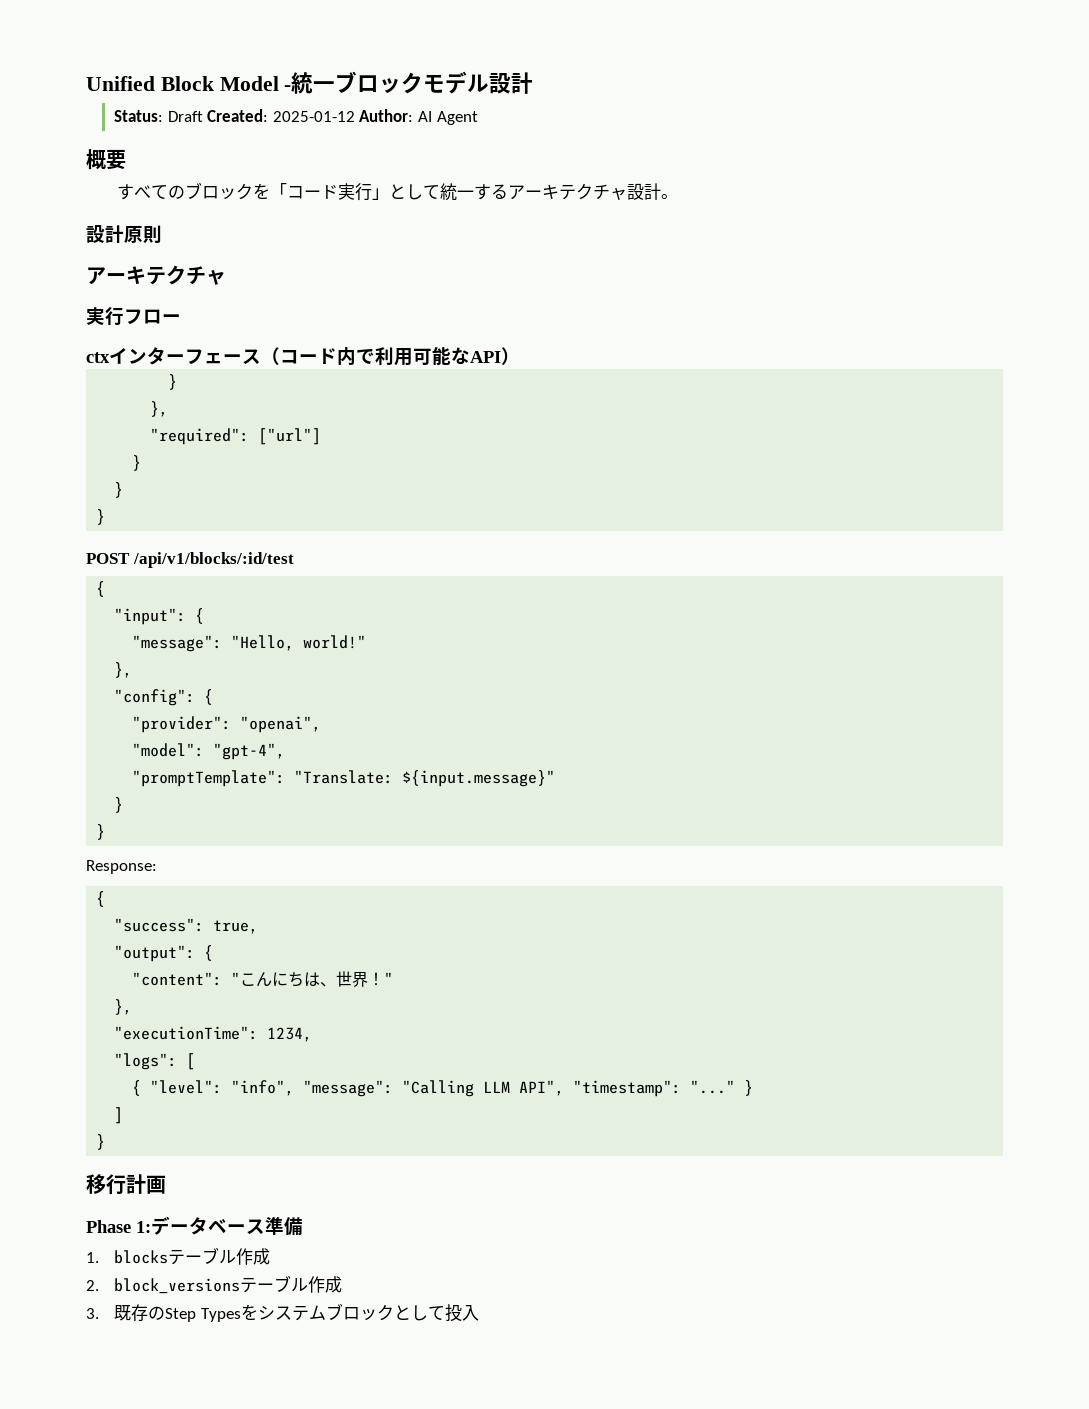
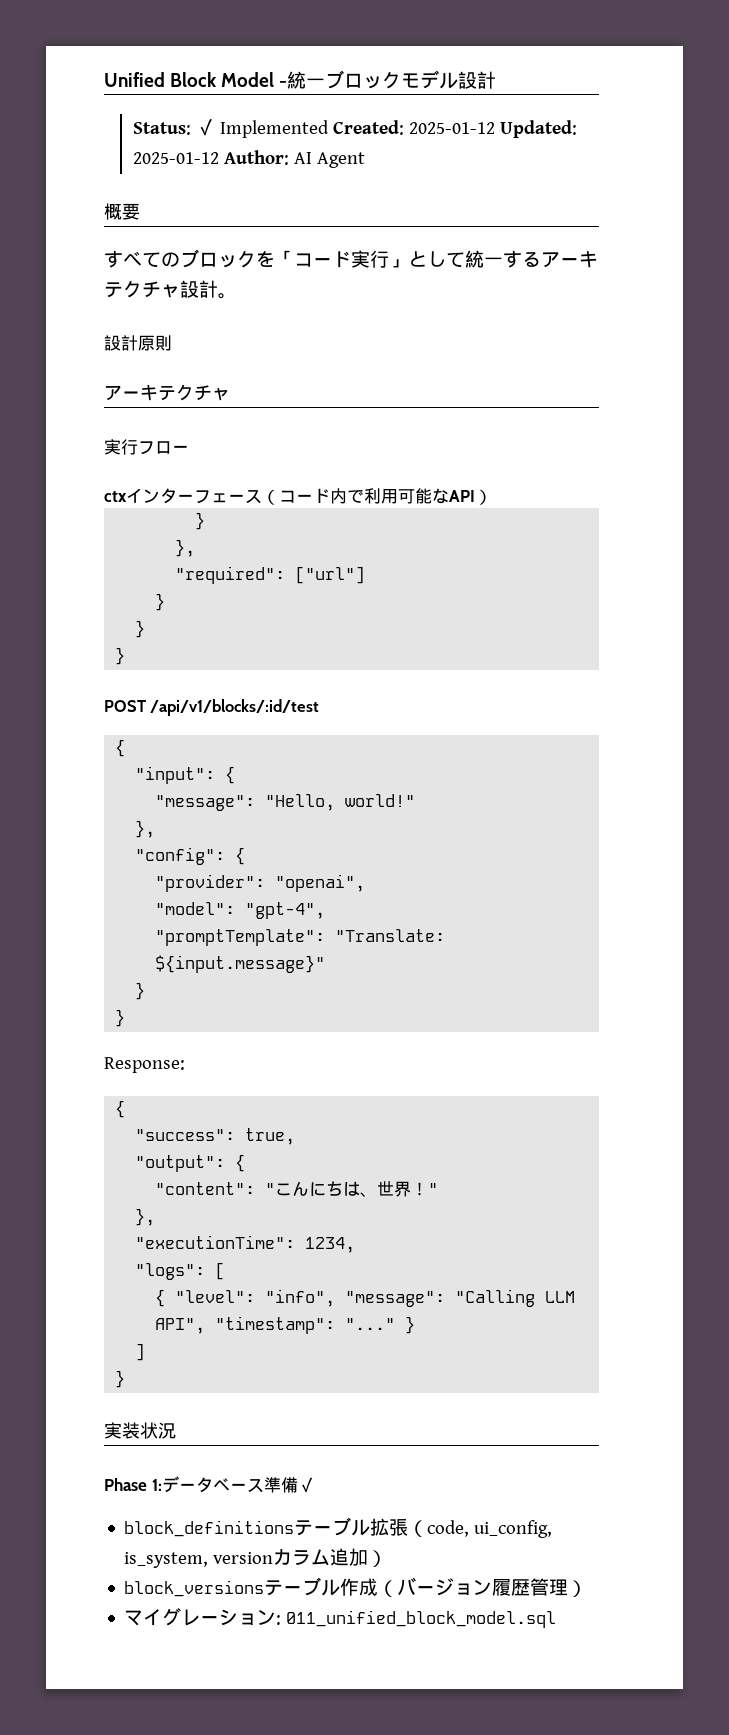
[167,109,269,122] Draft Created: -> [195,119,577,138] ✓ Implemented Created: 2025-01-12 Updated:
[86,1174,166,1195] 移行計画 -> [104,1422,176,1439] 実装状況
[86,1247,271,1265] [86,1275,343,1294] [86,1303,479,1322] // 1. blocksテーブル作成 // 2. block_versionsテーブル作成 // 3.既存のStep Typesをシステムブロックとして投入 -> [297,1477,315,1493] [124,1517,553,1538] [124,1548,388,1568] [124,1577,588,1597] [124,1608,557,1628] ✓ // block_definitionsテーブル拡張（code, ui_config, is_system, versionカラム追加） // block_versionsテーブル作成（バージョン履歴管理） // マイグレーション: 011_unified_block_model.sql

